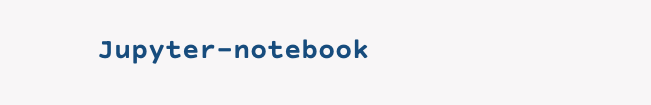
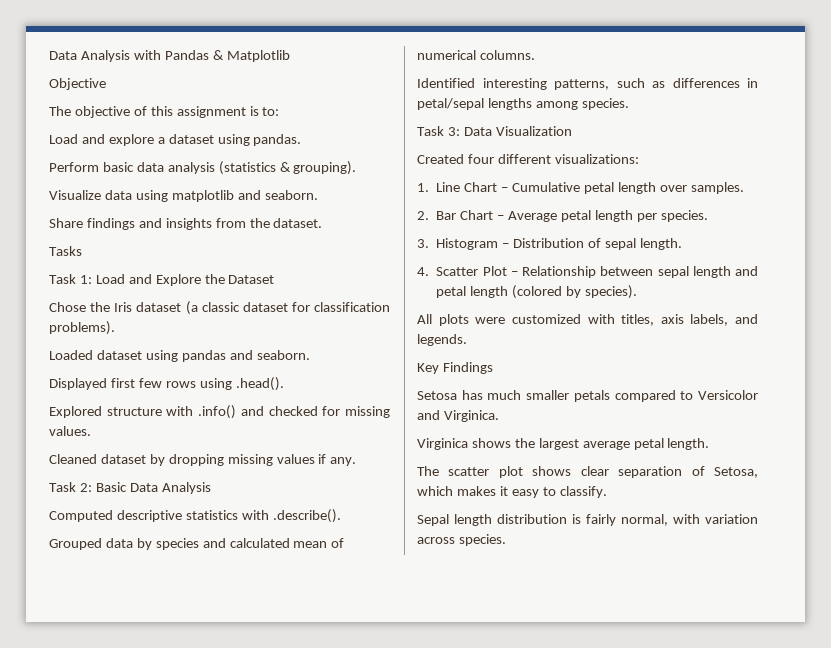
[97,39,369,64] Jupyter-notebook -> [49,50,290,62] [49,78,106,90] [49,106,280,118] [49,134,302,146] [49,161,357,175] [49,190,318,202] [49,218,323,230] [49,246,82,256] [49,274,275,286] [49,301,390,315] [49,321,115,335] [49,350,310,362] [49,377,284,391] [49,405,391,419] [49,426,91,436] [49,454,357,466] [49,482,211,494] [49,509,341,523] [49,538,345,550] [417,50,535,60] [417,78,758,90] [417,98,629,110] [417,126,572,136] [417,154,639,164] [417,182,744,194] [417,210,708,222] [417,238,682,250] [417,266,758,278] [436,285,637,299] [417,314,758,326] [417,334,467,346] [417,362,493,374] [417,390,758,402] [417,410,499,422] [417,438,710,450] [417,466,758,478] [417,486,607,498] [417,514,758,526] [417,534,506,546] Data Analysis with Pandas & Matplotlib // Objective // The objective of this assignment is to: // Load and explore a dataset using pandas. // Perform basic data analysis (statistics & grouping). // Visualize data using matplotlib and seaborn. // Share findings and insights from the dataset. // Tasks // Task 1: Load and Explore the Dataset // Chose the Iris dataset (a classic dataset for classification problems). // Loaded dataset using pandas and seaborn. // Displayed first few rows using .head(). // Explored structure with .info() and checked for missing values. // Cleaned dataset by dropping missing values if any. // Task 2: Basic Data Analysis // Computed descriptive statistics with .describe(). // Grouped data by species and calculated mean of numerical columns. // Identified interesting patterns, such as differences in petal/sepal lengths among species. // Task 3: Data Visualization // Created four different visualizations: // 1. Line Chart – Cumulative petal length over samples. // 2. Bar Chart – Average petal length per species. // 3. Histogram – Distribution of sepal length. // 4. Scatter Plot – Relationship between sepal length and petal length (colored by species). // All plots were customized with titles, axis labels, and legends. // Key Findings // Setosa has much smaller petals compared to Versicolor and Virginica. // Virginica shows the largest average petal length. // The scatter plot shows clear separation of Setosa, which makes it easy to classify. // Sepal length distribution is fairly normal, with variation across species.

